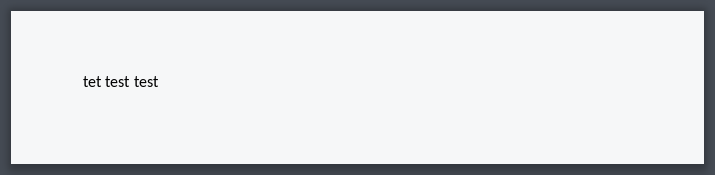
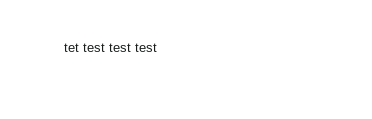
(159, 81) none -> [135,43,157,52] test

